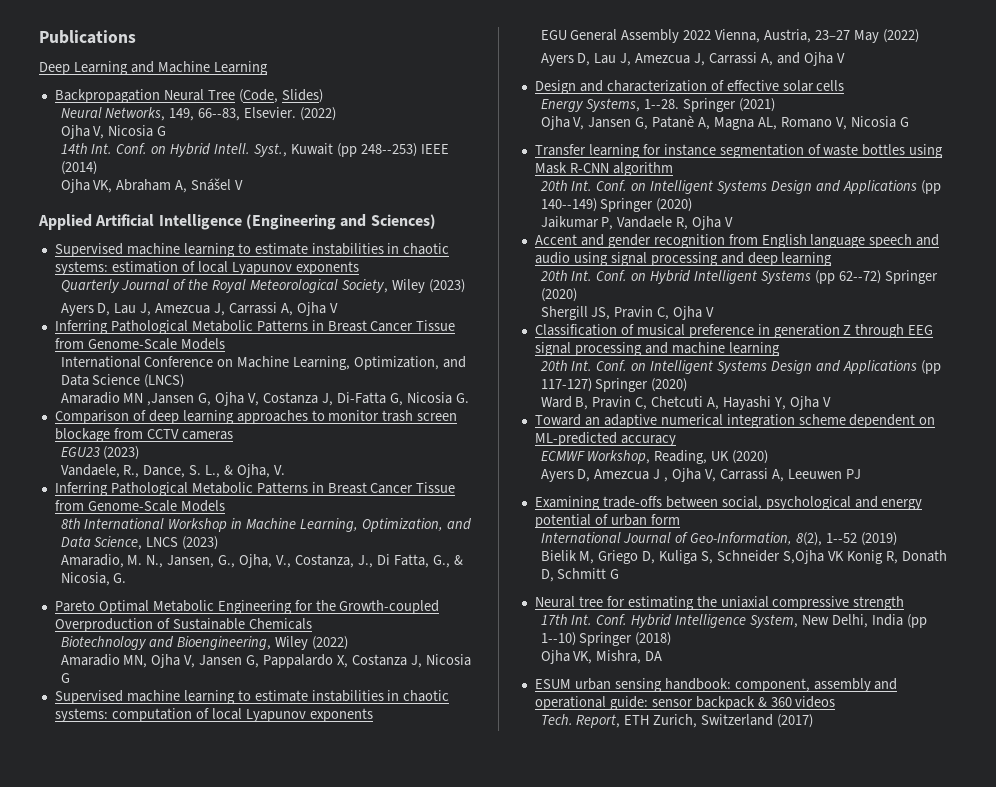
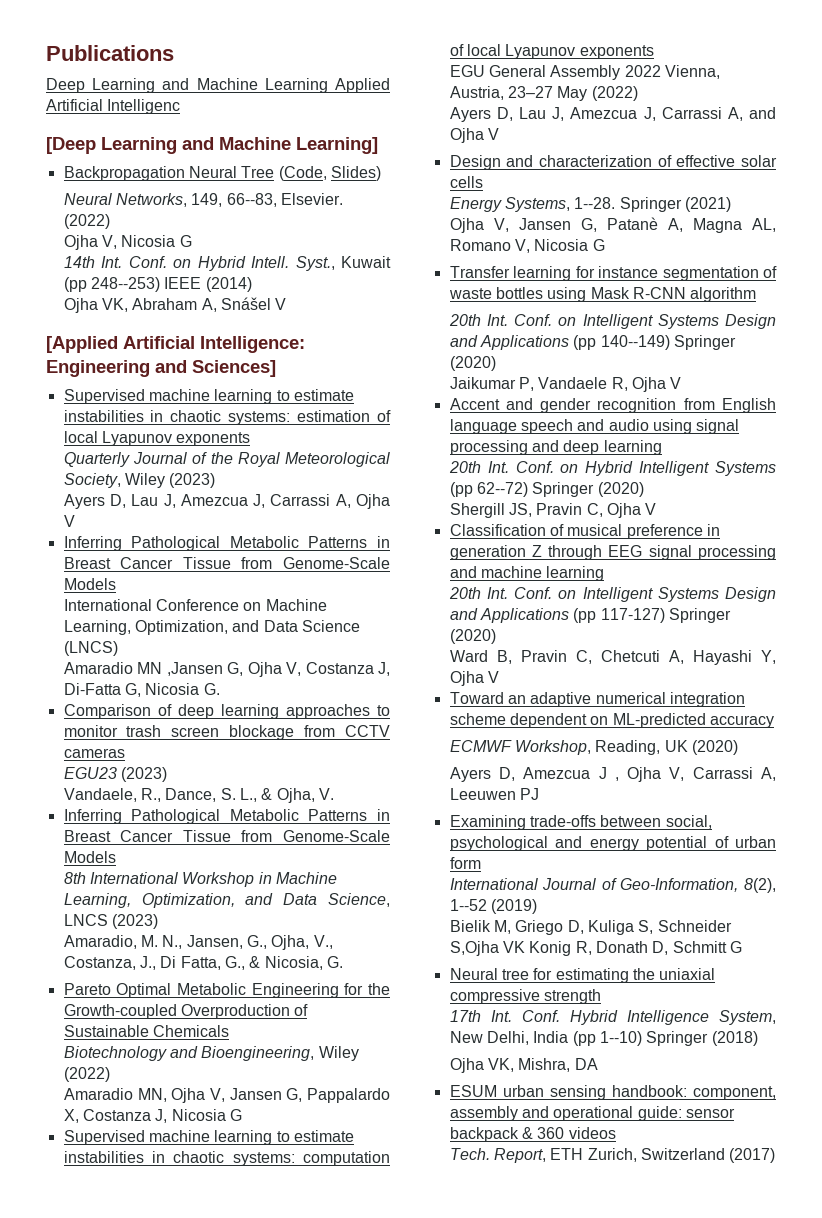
(268, 68) none -> [335,78,391,93] [46,99,181,114] [46,137,378,154] Applied Artificial Intelligenc // [Deep Learning and Machine Learning]
[38,214,436,230] Applied Artificial Intelligence (Engineering and Sciences) -> [46,336,305,353] [46,360,276,377] [Applied Artificial Intelligence: Engineering and Sciences]

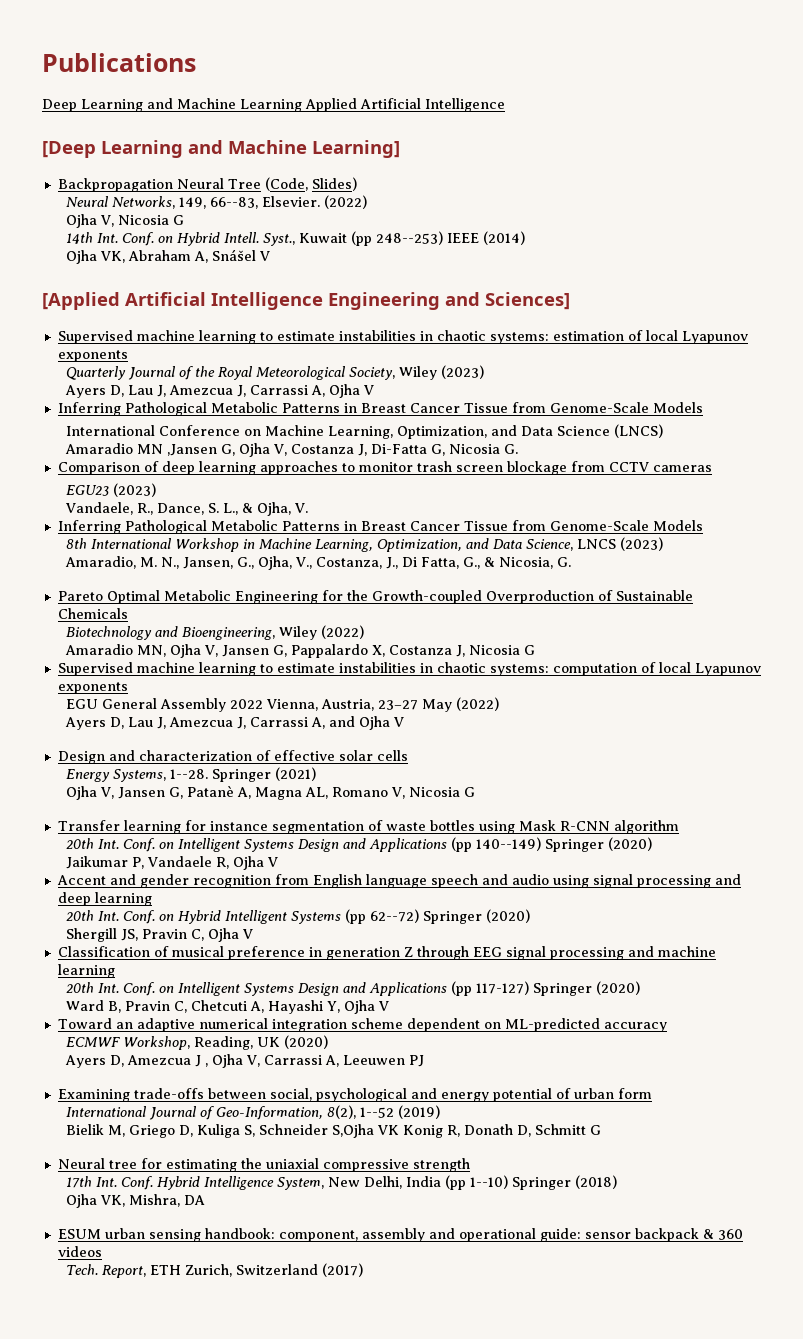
[107,99,181,114] Intelligenc -> [425,98,505,112] Intelligence
[200,336,305,353] Intelligence: -> [211,292,323,310] Intelligence

